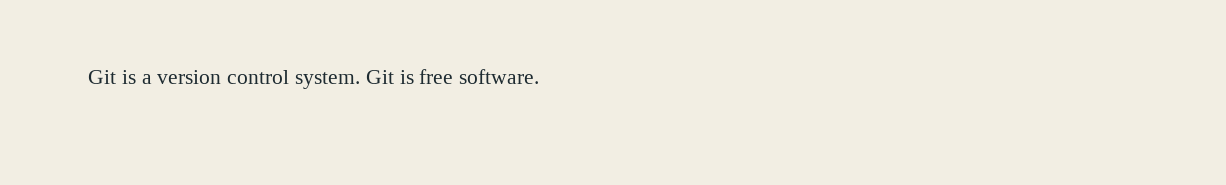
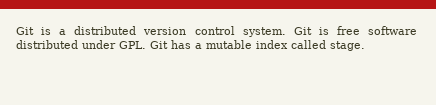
(152, 79) none -> [74,26,137,35] distributed
[459,69,540,84] software. -> [368,26,418,35] [16,40,365,51] software distributed under GPL. Git has a mutable index called stage.

